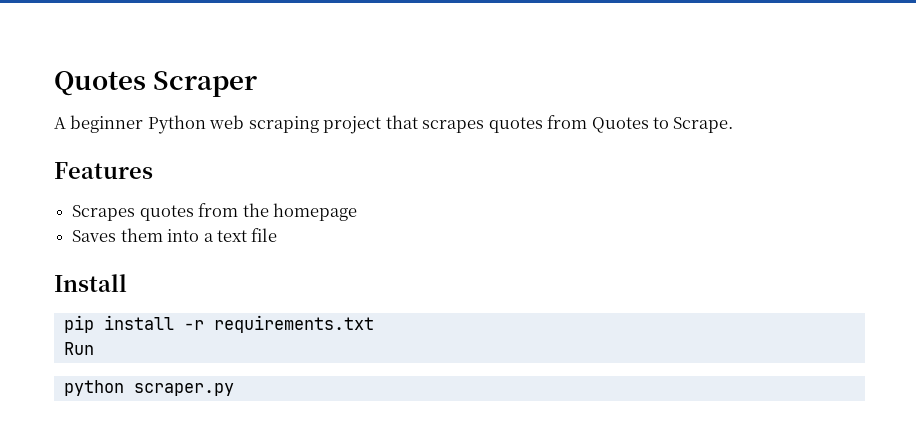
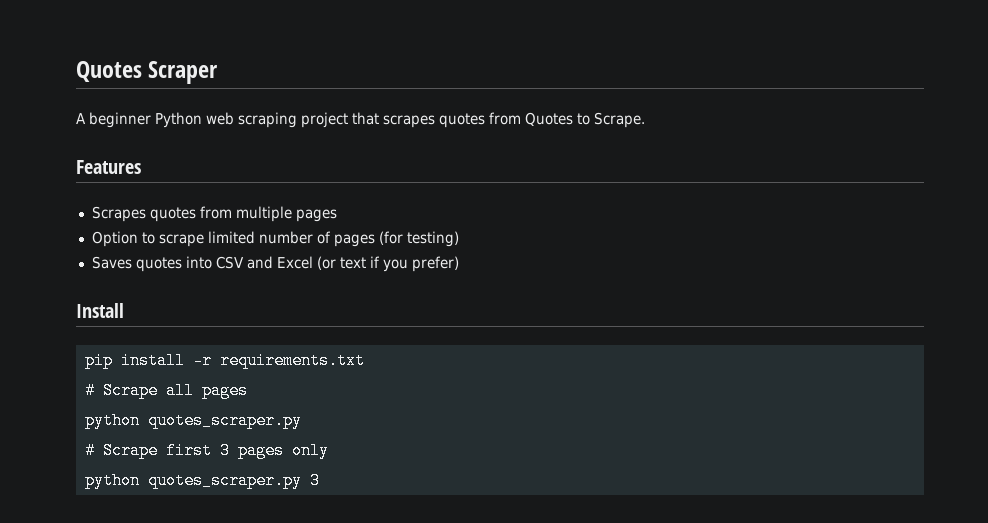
[242,203,357,221] [72,228,278,242] the homepage // Saves them into a text file -> [235,206,337,222] [91,231,459,247] [91,256,459,272] multiple pages // Option to scrape limited number of pages (for testing) // Saves quotes into CSV and Excel (or text if you prefer)
[63,342,94,355] [63,380,234,396] Run // python scraper.py -> [84,382,248,399] [84,412,302,429] [84,442,329,459] [84,472,320,489] # Scrape all pages // python quotes_scraper.py // # Scrape first 3 pages only // python quotes_scraper.py 3

